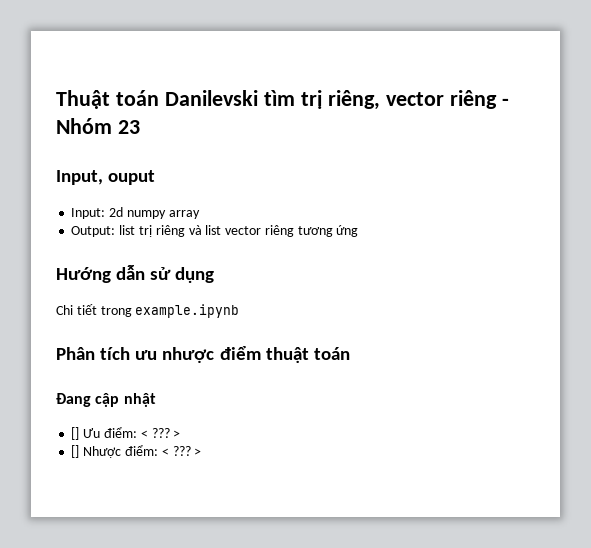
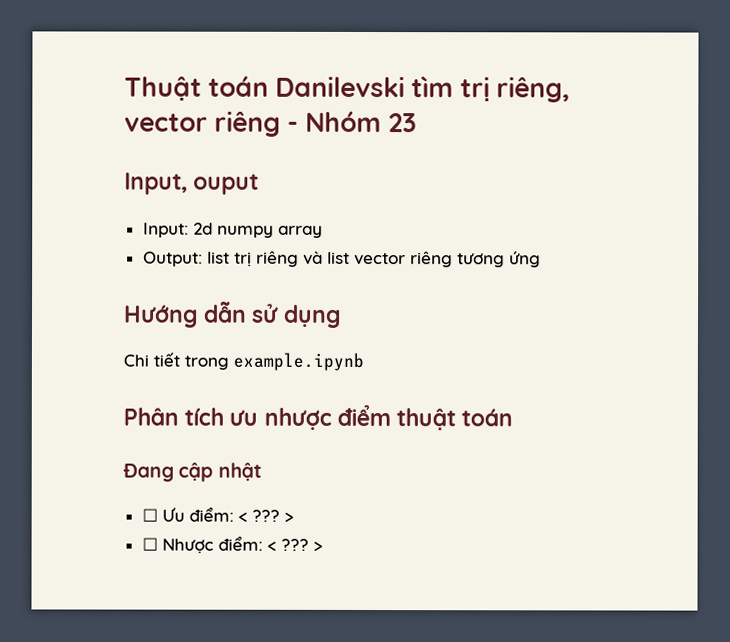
[71,427,80,440] [] -> [141,508,158,522] ☐
[71,445,80,458] [] -> [141,537,158,551] ☐

